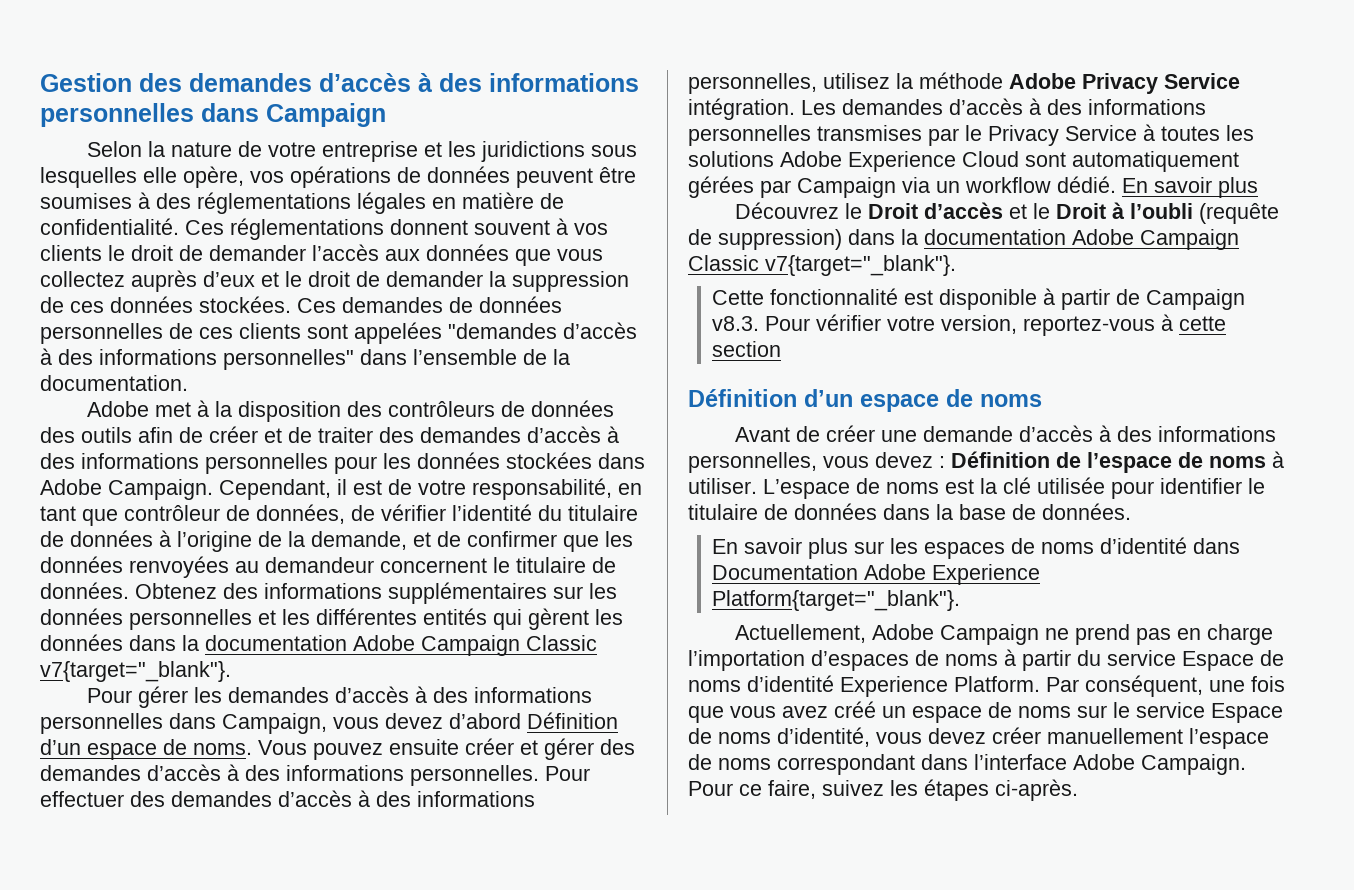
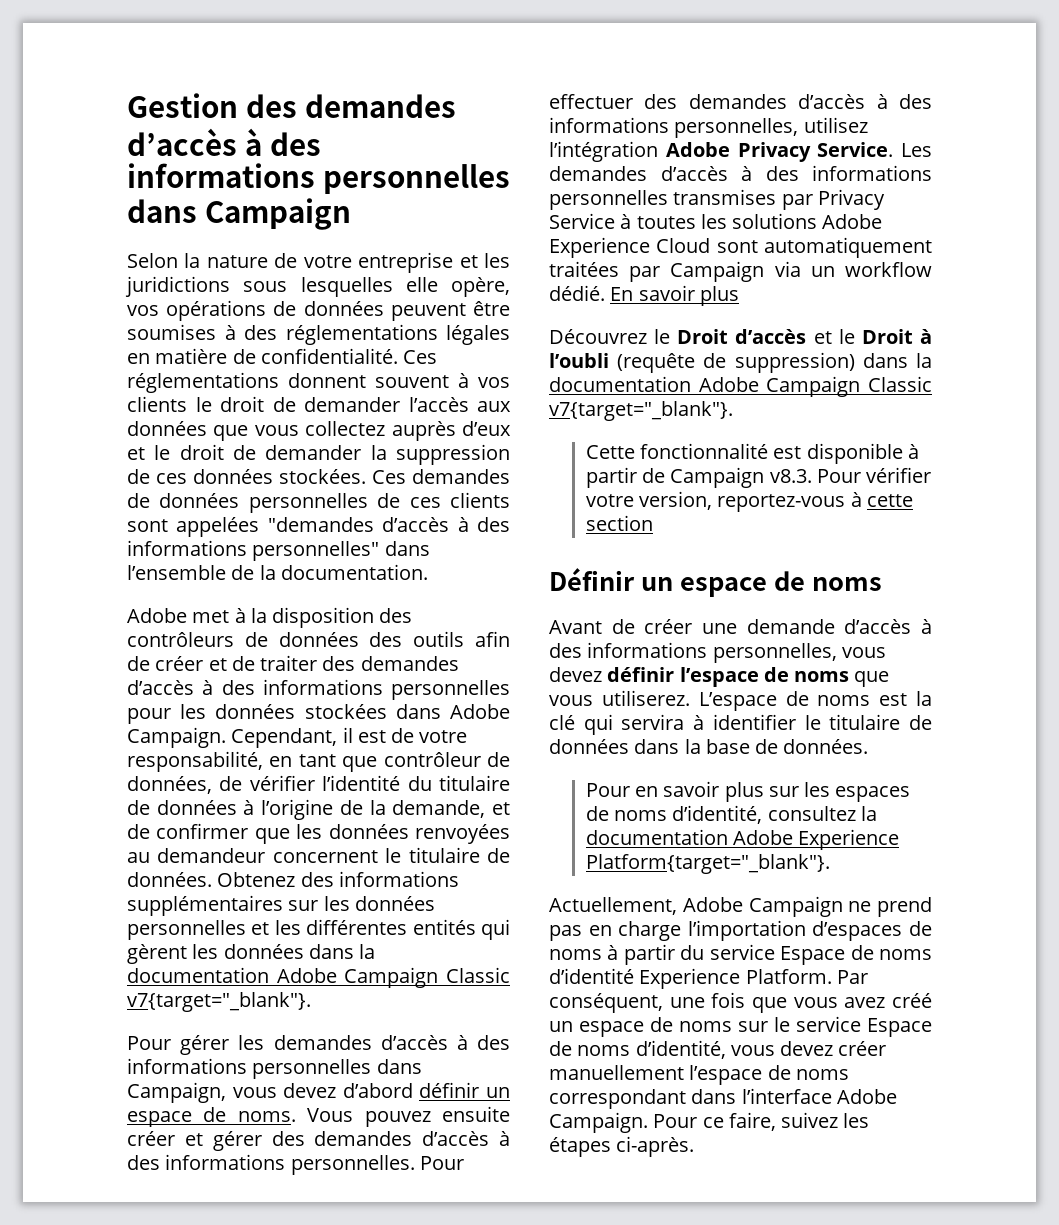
[527,712,618,729] [40,739,81,755] Définition d’un -> [419,1082,511,1098] définir un
[896,72,1240,94] [688,98,795,120] la méthode Adobe Privacy Service intégration. -> [549,141,894,162] l’intégration Adobe Privacy Service.
[965,125,982,141] le -> (813, 202) none
[688,176,754,198] gérées -> [549,261,619,277] traitées
[688,389,853,407] Définition d’un -> [549,568,673,591] Définir un
[939,451,1284,473] [688,478,757,494] : Définition de l’espace de noms à utiliser. -> [607,667,890,687] [549,690,690,706] définir l’espace de noms que vous utiliserez.
[1037,477,1154,499] utilisée pour -> [583,714,705,735] qui servira à
[712,539,739,554] En -> [585,783,659,797] Pour en
[1100,537,1241,554] [712,564,859,580] d’identité dans Documentation -> [672,805,877,824] [585,829,728,845] d’identité, consultez la documentation

